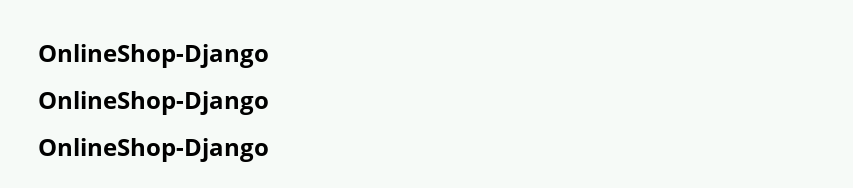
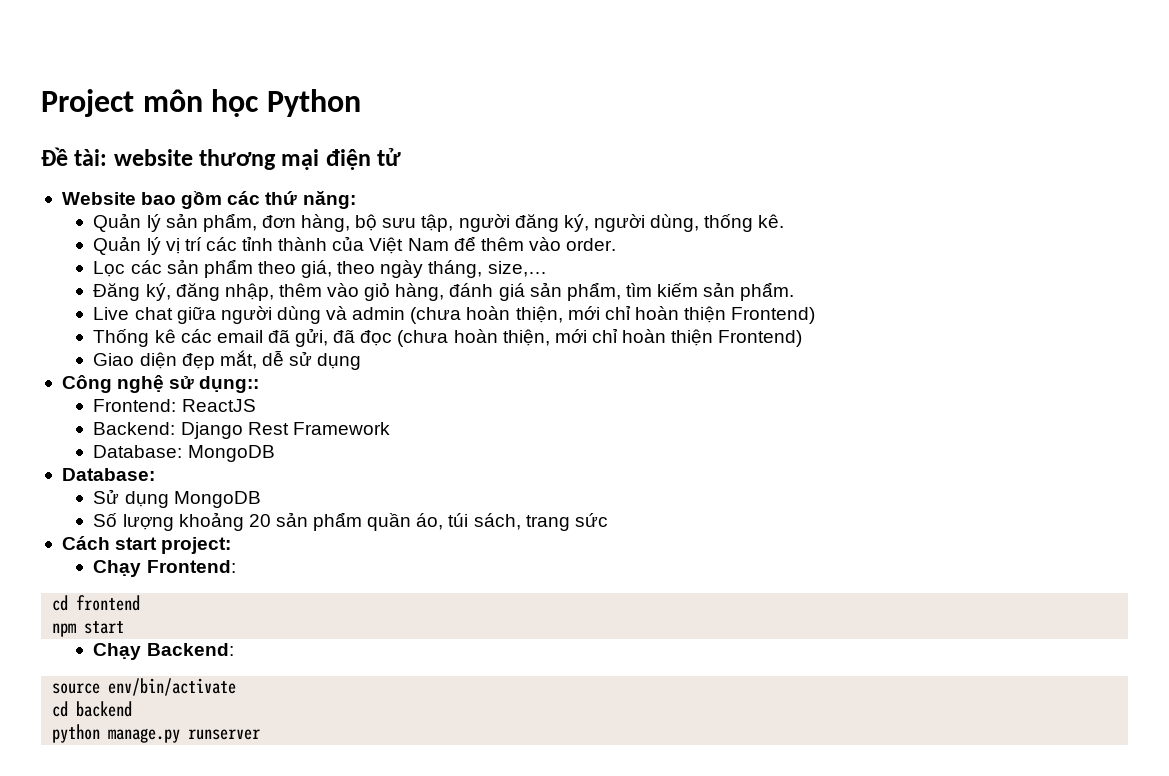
[38,44,269,68] [38,91,269,115] [38,138,269,162] OnlineShop-Django // OnlineShop-Django // OnlineShop-Django -> [41,89,361,117] [41,147,402,170] [61,191,356,209] [93,213,785,232] [93,236,617,255] [93,259,547,278] [93,282,795,301] [93,305,816,324] [93,328,803,347] [93,350,362,370] [61,375,260,393] [93,399,256,412] [93,422,390,439] [93,445,275,462] [61,468,155,481] [93,489,261,508] [93,512,608,531] [61,536,232,554] [93,560,236,577] [52,595,141,611] [52,621,125,637] [93,643,234,660] [52,678,237,696] [52,701,133,717] [52,724,261,743] Project môn học Python // Đề tài: website thương mại điện tử // Website bao gồm các thứ năng: // Quản lý sản phẩm, đơn hàng, bộ sưu tập, người đăng ký, người dùng, thống kê. // Quản lý vị trí các tỉnh thành của Việt Nam để thêm vào order. // Lọc các sản phẩm theo giá, theo ngày tháng, size,… // Đăng ký, đăng nhập, thêm vào giỏ hàng, đánh giá sản phẩm, tìm kiếm sản phẩm. // Live chat giữa người dùng và admin (chưa hoàn thiện, mới chỉ hoàn thiện Frontend) // Thống kê các email đã gửi, đã đọc (chưa hoàn thiện, mới chỉ hoàn thiện Frontend) // Giao diện đẹp mắt, dễ sử dụng // Công nghệ sử dụng:: // Frontend: ReactJS // Backend: Django Rest Framework // Database: MongoDB // Database: // Sử dụng MongoDB // Số lượng khoảng 20 sản phẩm quần áo, túi sách, trang sức // Cách start project: // Chạy Frontend: // cd frontend // npm start // Chạy Backend: // source env/bin/activate // cd backend // python manage.py runserver

